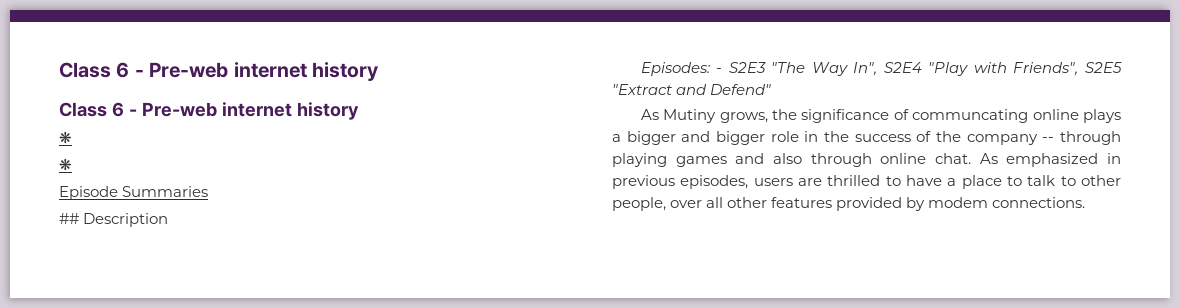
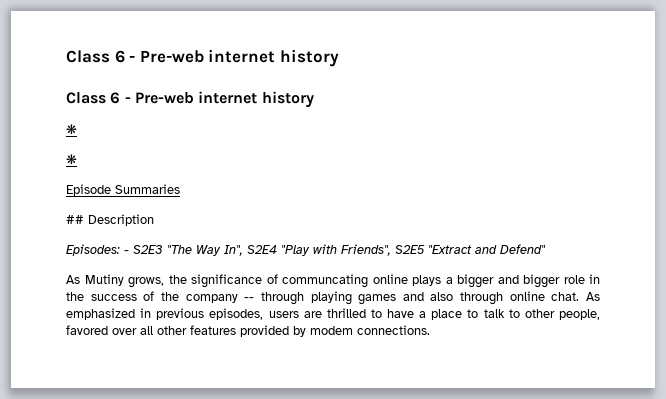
(666, 204) none -> [66,325,108,335] favored

